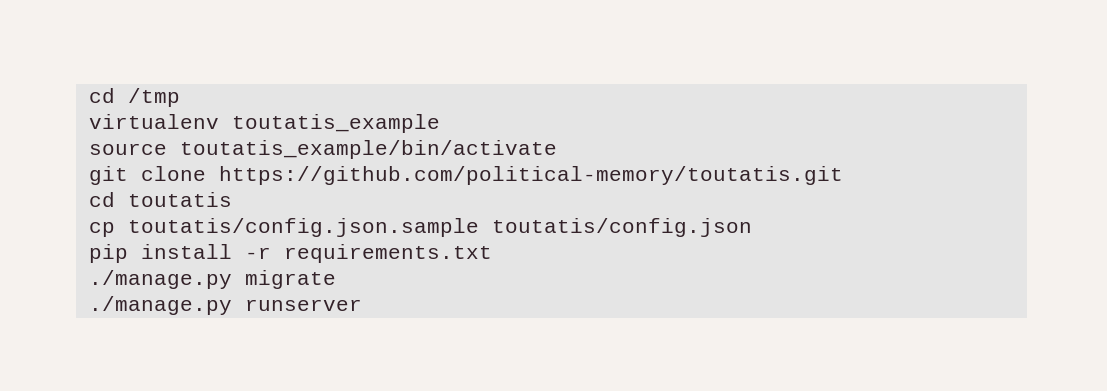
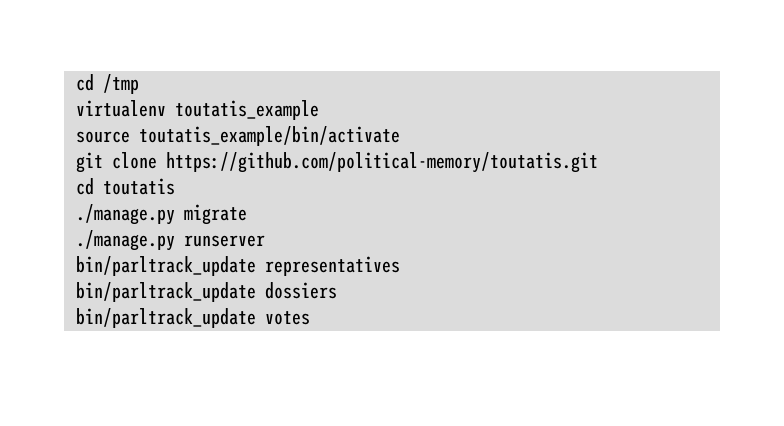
[88,218,752,237] [88,244,492,263] [88,270,336,289] [88,296,362,315] cp toutatis/config.json.sample toutatis/config.json // pip install -r requirements.txt // ./manage.py migrate // ./manage.py runserver -> [76,204,248,225] [76,230,266,251] [76,256,401,276] [76,282,338,302] [76,308,311,328] ./manage.py migrate // ./manage.py runserver // bin/parltrack_update representatives // bin/parltrack_update dossiers // bin/parltrack_update votes

